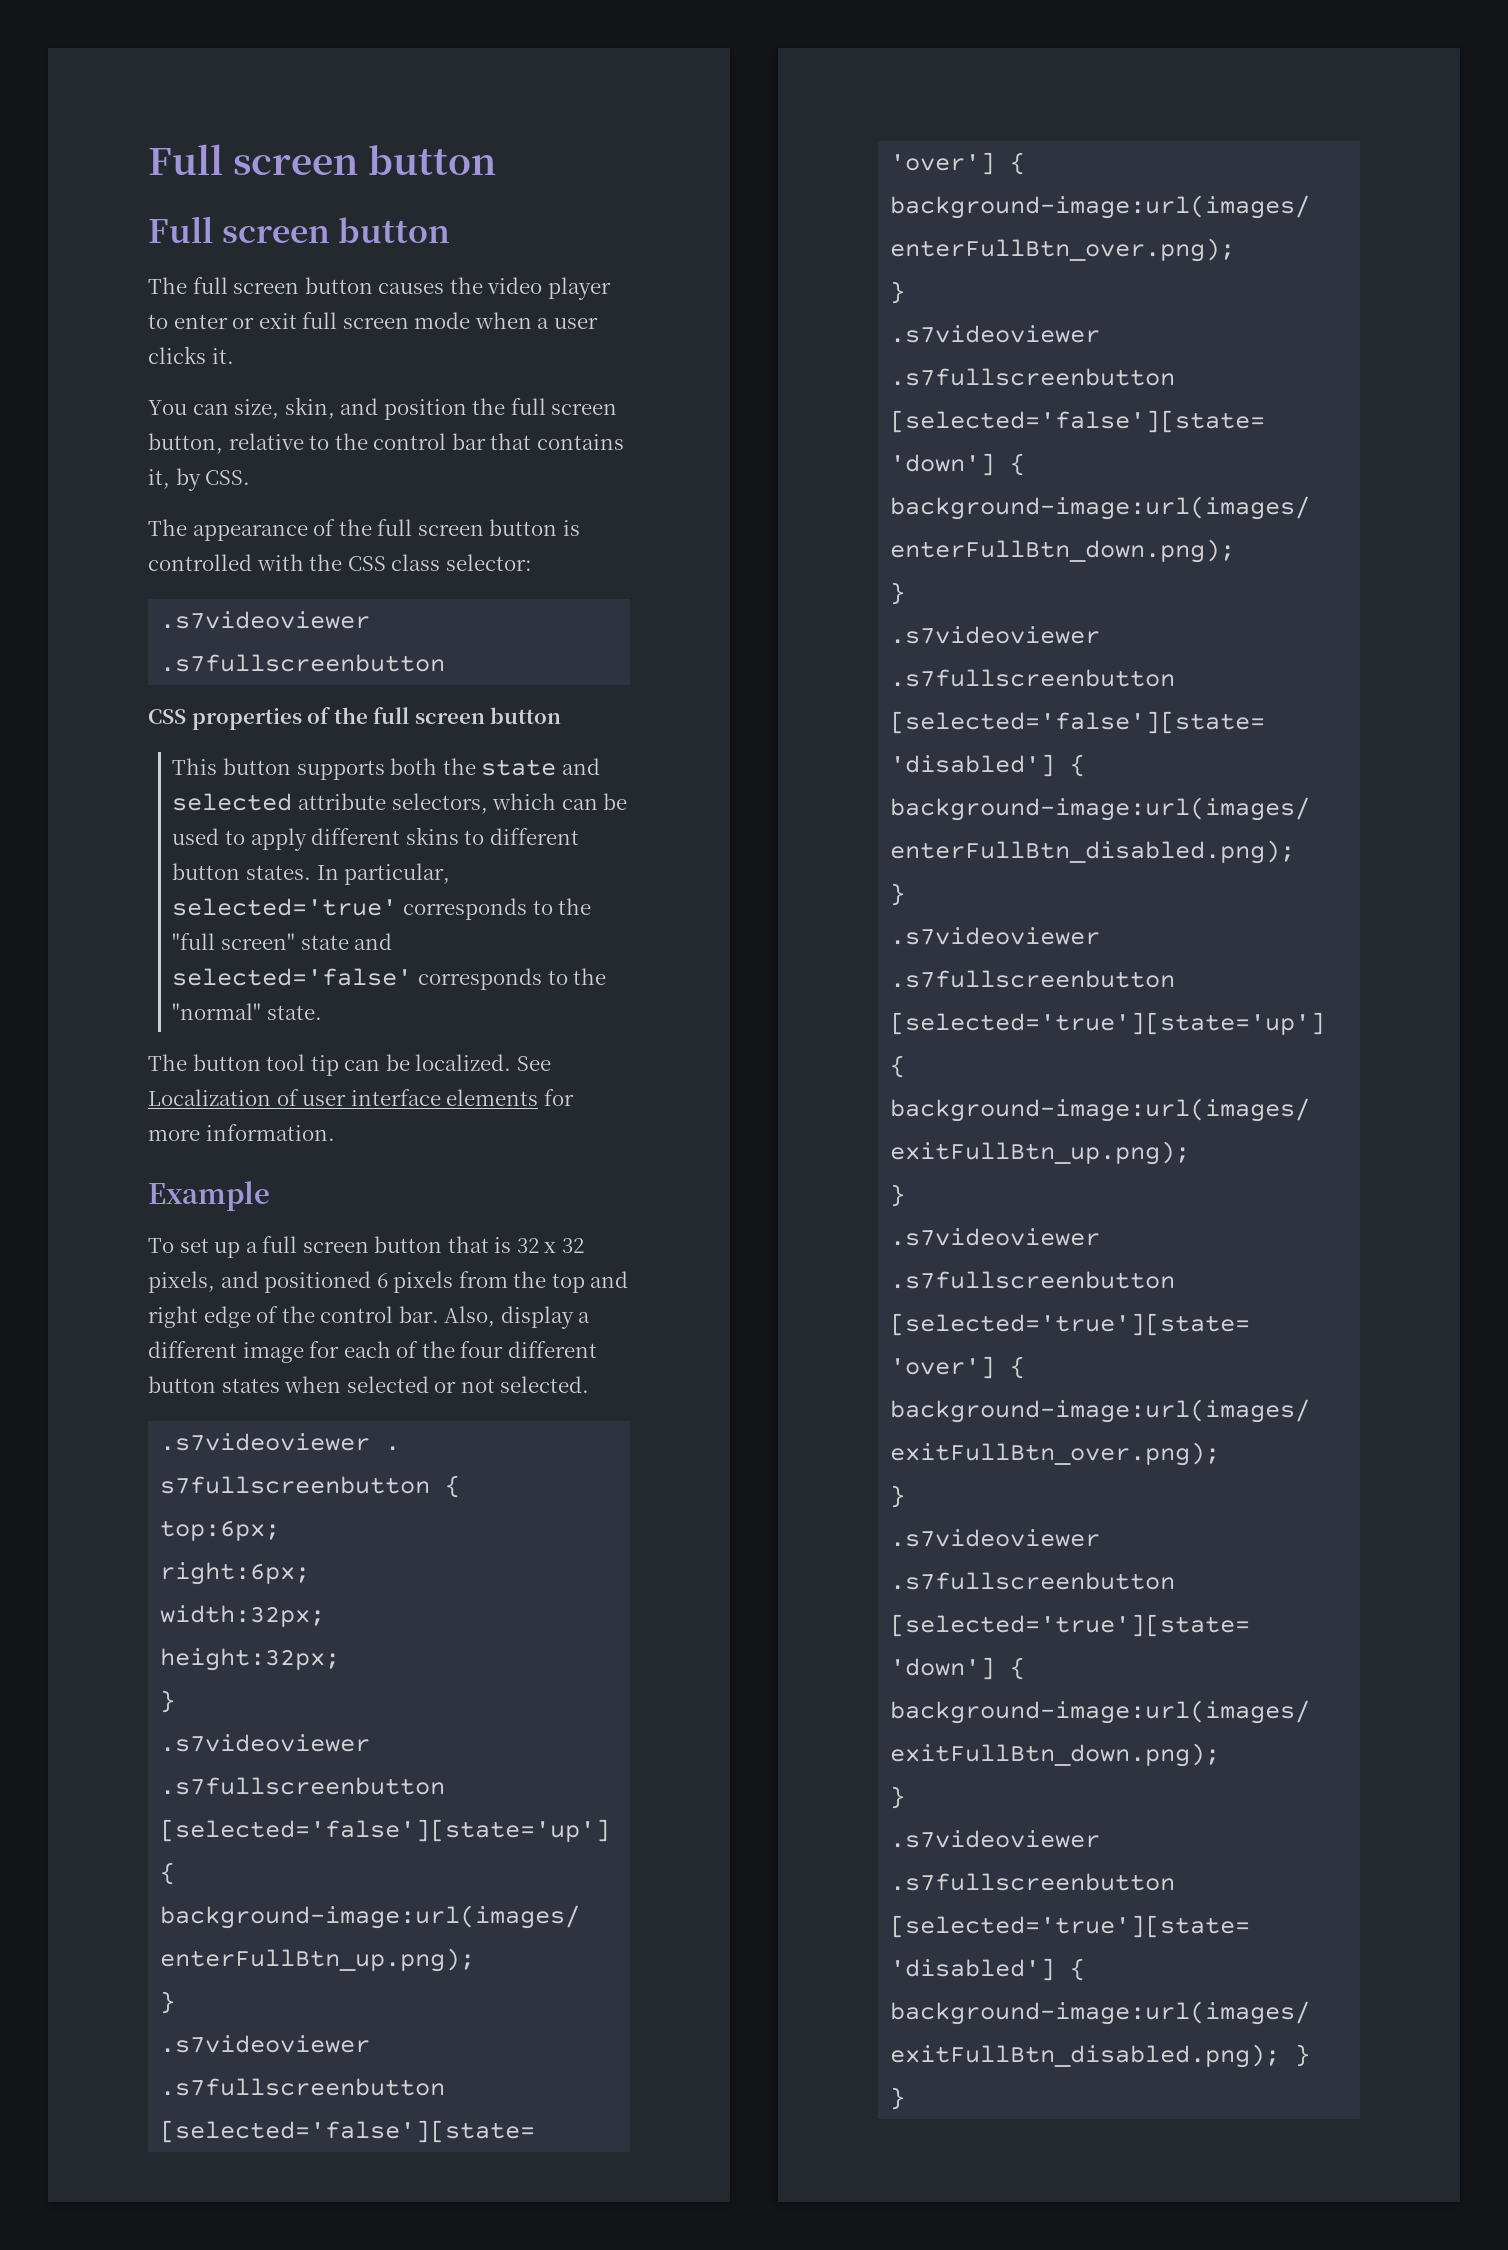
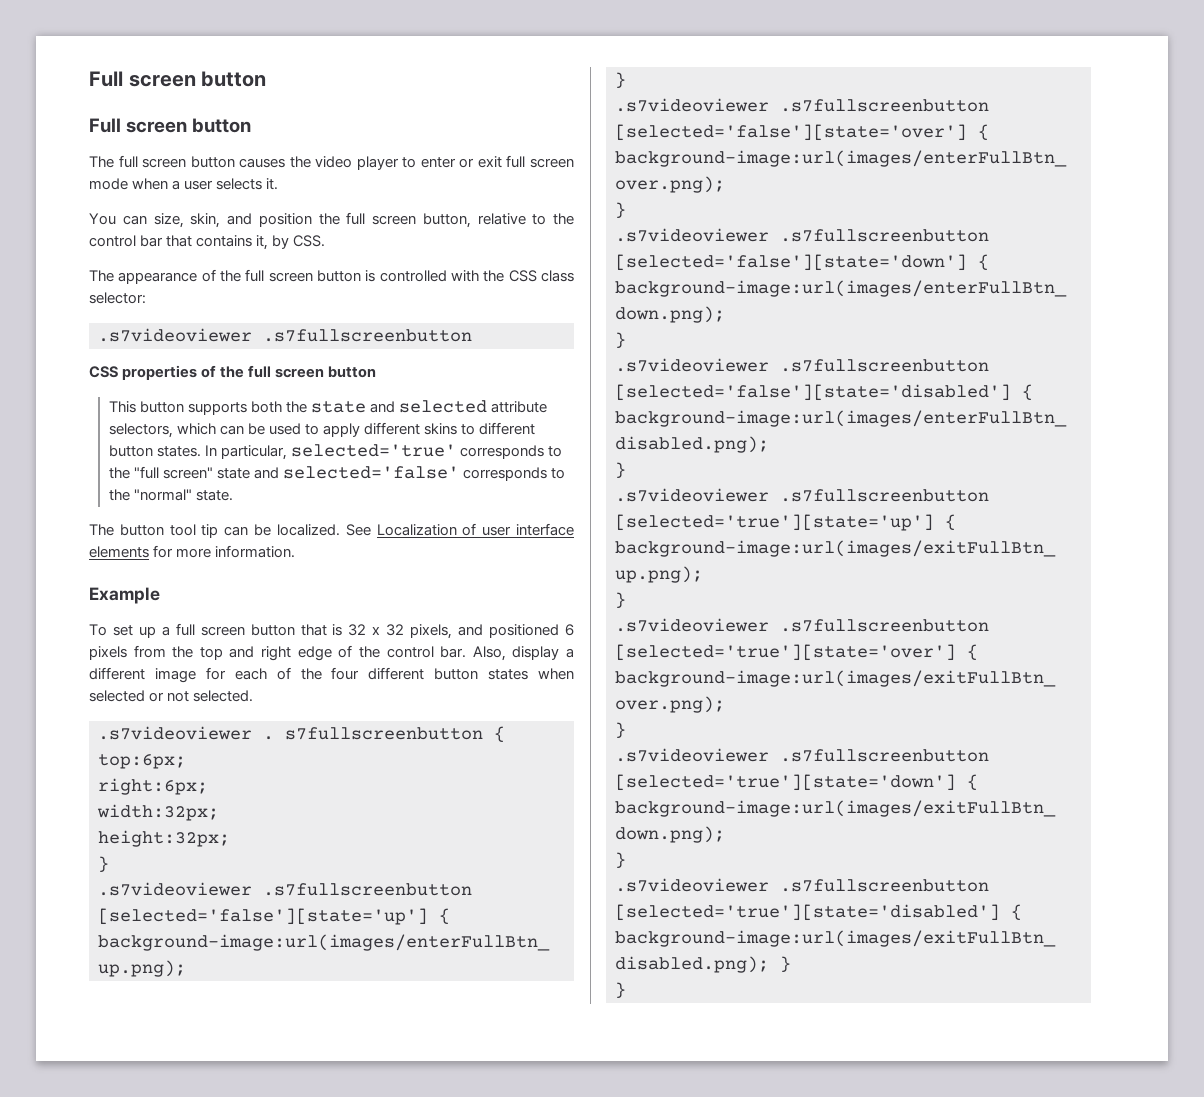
[148,346,206,364] clicks -> [216,178,263,190] selects

